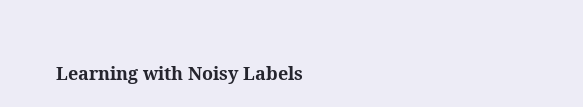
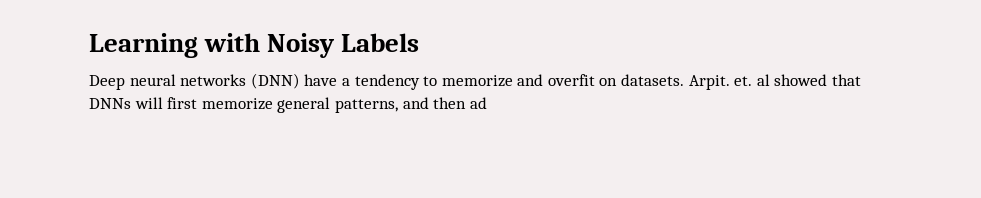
(303, 73) none -> [89,73,862,90] [89,97,487,113] // Deep neural networks (DNN) have a tendency to memorize and overfit on datasets. Arpit. et. al showed that DNNs will first memorize general patterns, and then ad

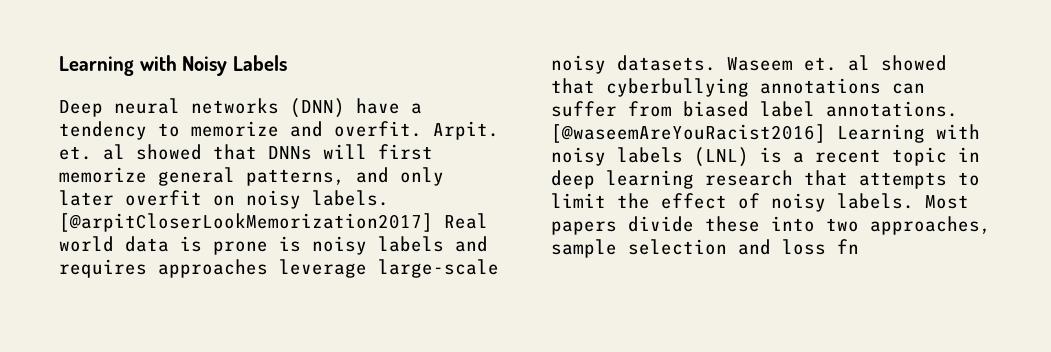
[547,74,685,86] overfit on datasets. -> [334,121,422,137] overfit.
[433,97,487,109] then ad -> [400,167,444,186] [59,190,389,209] [59,213,488,232] [59,236,488,255] [59,259,499,278] [551,55,947,74] [551,78,925,97] [551,101,958,117] [551,124,980,143] [551,147,980,167] [551,170,980,189] [551,193,969,212] [551,216,991,235] [551,239,859,258] only later overfit on noisy labels. [@arpitCloserLookMemorization2017] Real world data is prone is noisy labels and requires approaches leverage large-scale noisy datasets. Waseem et. al showed that cyberbullying annotations can suffer from biased label annotations. [@waseemAreYouRacist2016] Learning with noisy labels (LNL) is a recent topic in deep learning research that attempts to limit the effect of noisy labels. Most papers divide these into two approaches, sample selection and loss fn

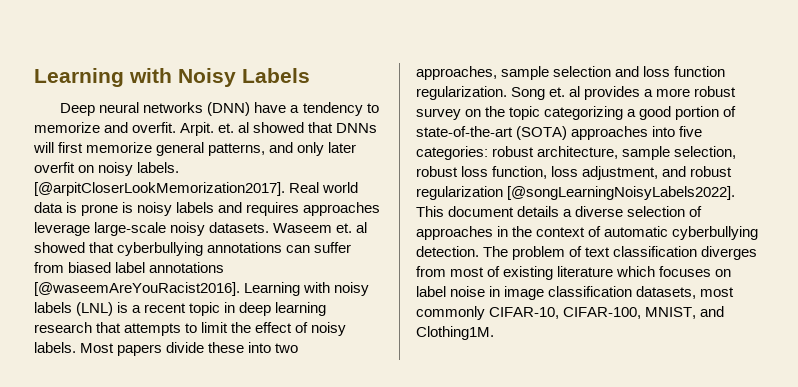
[59,213,433,232] [@arpitCloserLookMemorization2017] -> [34,182,285,196] [@arpitCloserLookMemorization2017].
[826,101,958,117] [551,124,826,143] annotations. [@waseemAreYouRacist2016] -> [149,262,225,273] [34,282,240,296] annotations [@waseemAreYouRacist2016].
[837,239,859,254] fn -> [674,66,726,77] [416,86,737,100] [416,106,737,120] [416,126,703,140] [416,146,737,160] [416,166,733,180] [416,186,736,200] [416,206,703,217] [416,226,759,240] [416,246,758,260] [416,266,732,280] [416,286,735,300] [416,306,725,320] [416,326,494,340] function regularization. Song et. al provides a more robust survey on the topic categorizing a good portion of state-of-the-art (SOTA) approaches into five categories: robust architecture, sample selection, robust loss function, loss adjustment, and robust regularization [@songLearningNoisyLabels2022]. This document details a diverse selection of approaches in the context of automatic cyberbullying detection. The problem of text classification diverges from most of existing literature which focuses on label noise in image classification datasets, most commonly CIFAR-10, CIFAR-100, MNIST, and Clothing1M.

